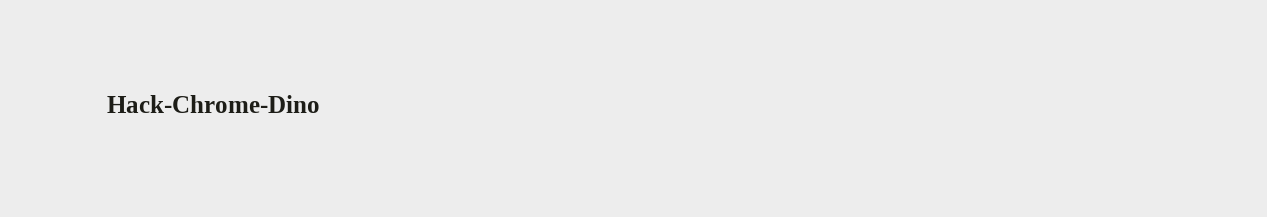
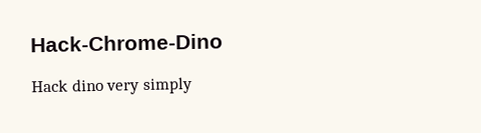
(320, 104) none -> [31,76,193,95] // Hack dino very simply

